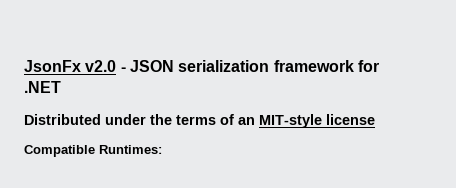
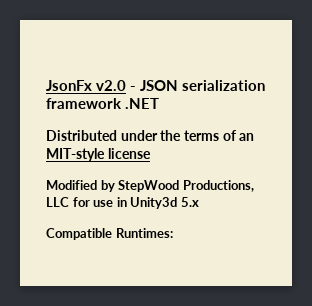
[357,60,379,72] for -> (122, 103) none
(375, 119) none -> [46,180,254,192] [46,197,199,209] // Modified by StepWood Productions, LLC for use in Unity3d 5.x

